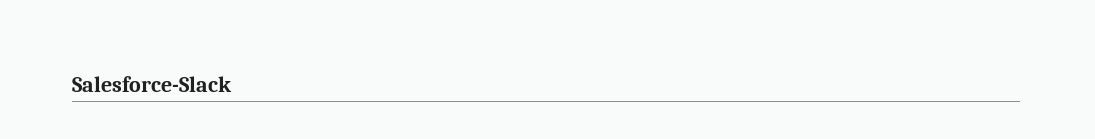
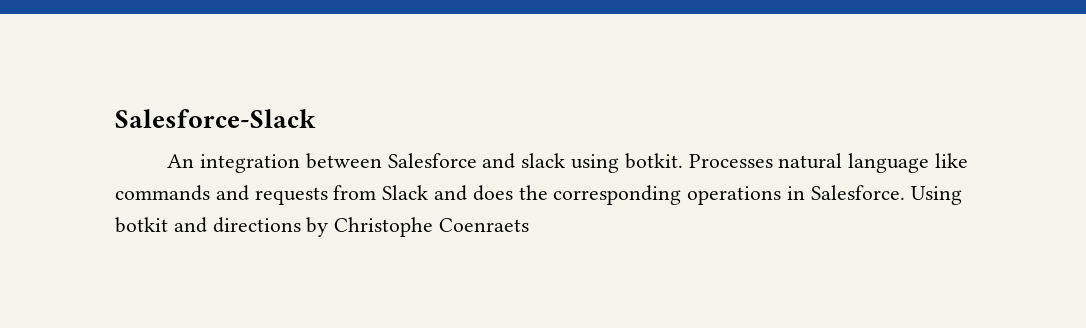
(232, 84) none -> [167,153,969,173] [115,185,962,205] [115,217,530,237] // An integration between Salesforce and slack using botkit. Processes natural language like commands and requests from Slack and does the corresponding operations in Salesforce. Using botkit and directions by Christophe Coenraets

